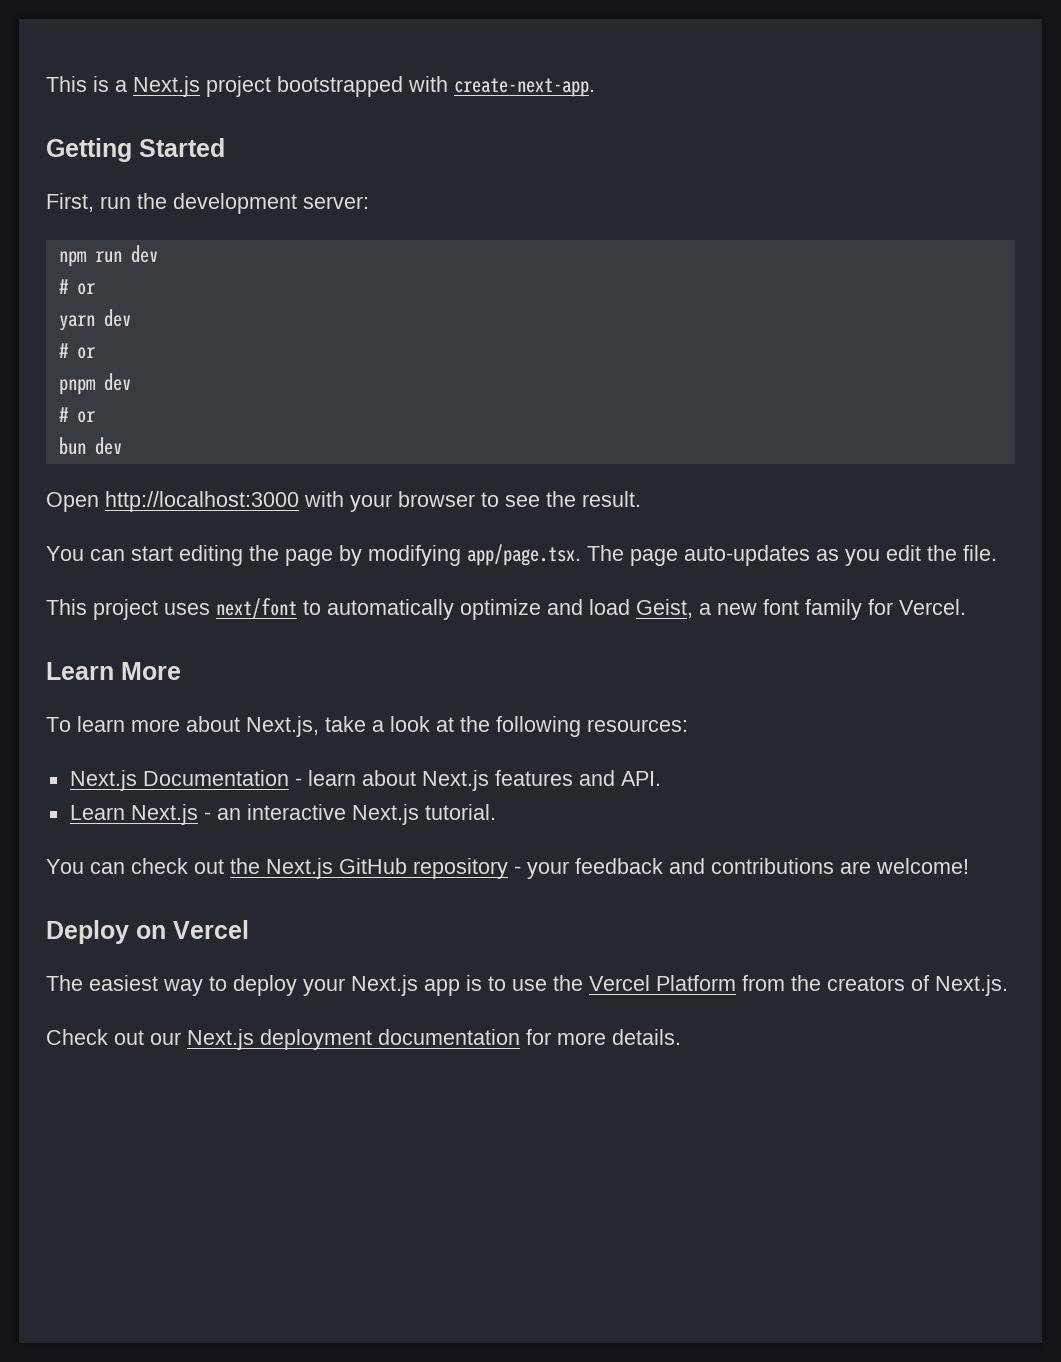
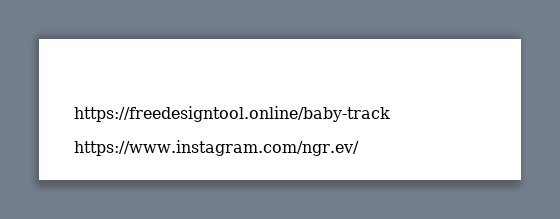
[46,76,595,97] [46,138,225,162] [46,193,369,214] [58,245,158,267] [58,279,95,295] [58,309,131,331] [58,343,95,359] [58,373,131,395] [58,407,95,423] [58,437,122,455] [46,491,641,512] [46,544,997,566] [46,598,966,620] [46,662,181,680] [46,716,688,737] [69,770,661,791] [69,804,496,825] [46,858,969,879] [46,920,249,944] [46,975,1008,996] [46,1029,681,1050] This is a Next.js project bootstrapped with create-next-app. // Getting Started // First, run the development server: // npm run dev // # or // yarn dev // # or // pnpm dev // # or // bun dev // Open http://localhost:3000 with your browser to see the result. // You can start editing the page by modifying app/page.tsx. The page auto-updates as you edit the file. // This project uses next/font to automatically optimize and load Geist, a new font family for Vercel. // Learn More // To learn more about Next.js, take a look at the following resources: // Next.js Documentation - learn about Next.js features and API. // Learn Next.js - an interactive Next.js tutorial. // You can check out the Next.js GitHub repository - your feedback and contributions are welcome! // Deploy on Vercel // The easiest way to deploy your Next.js app is to use the Vercel Platform from the creators of Next.js. // Check out our Next.js deployment documentation for more details. -> [74,106,390,122] [74,140,359,156] https://freedesigntool.online/baby-track // https://www.instagram.com/ngr.ev/

